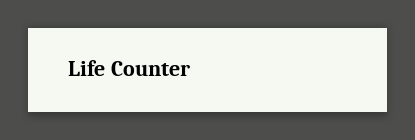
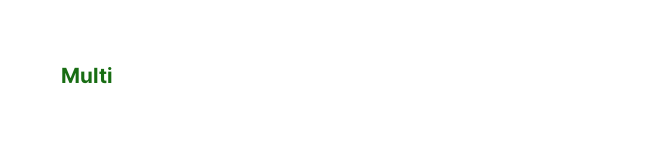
[68,60,190,76] Life Counter -> [61,66,113,84] Multi

